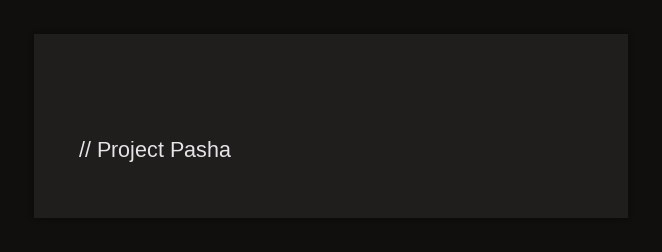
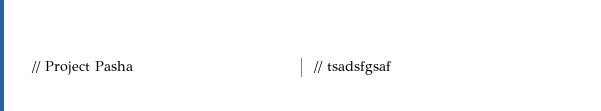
(231, 149) none -> [313,61,391,75] // // tsadsfgsaf

